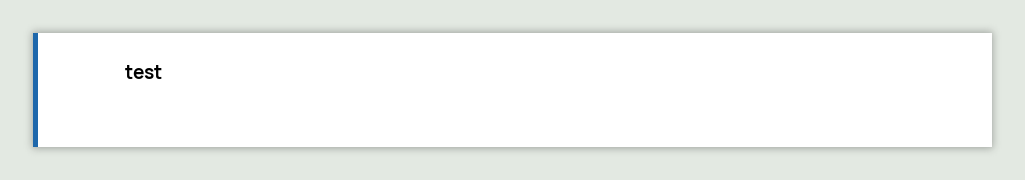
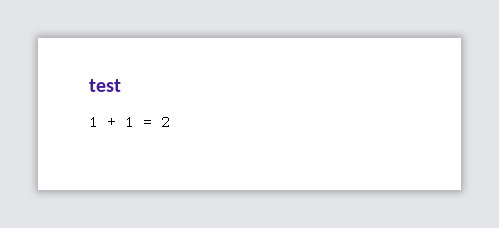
(162, 72) none -> [89,115,170,129] // 1 + 1 = 2

